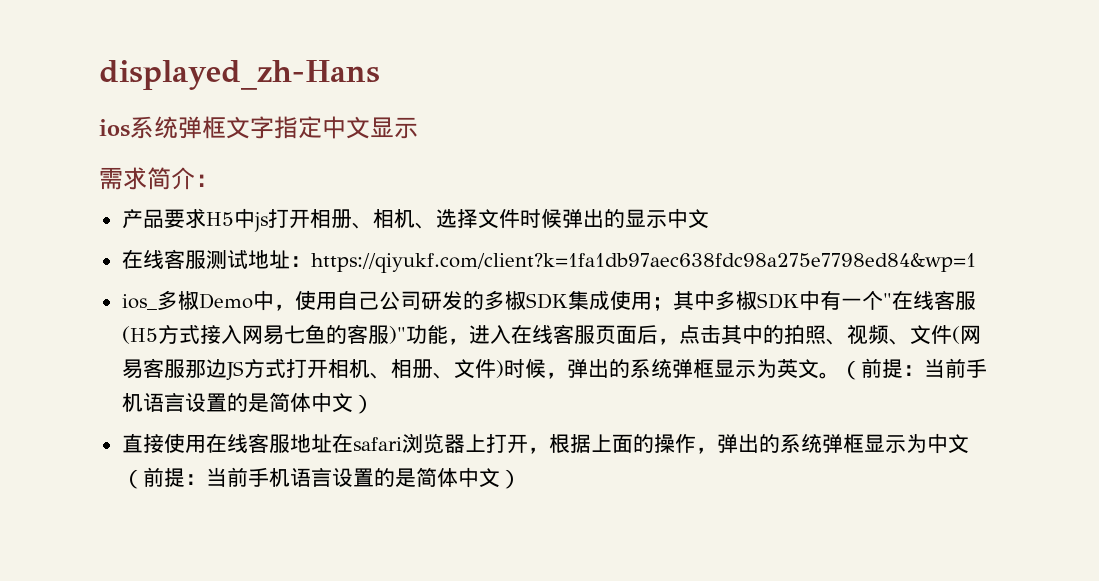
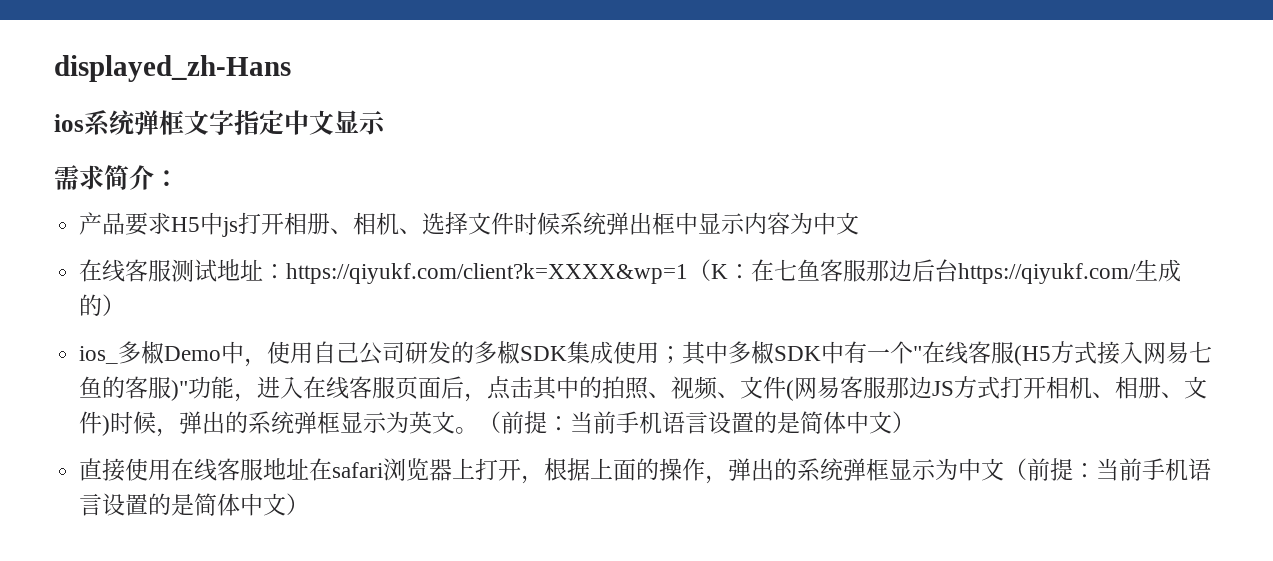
[561,209,667,228] 弹出的显示 -> [560,212,814,235] 系统弹出框中显示内容为
[310,252,976,273] https://qiyukf.com/client?k=1fa1db97aec638fdc98a275e7798ed84&wp=1 -> [286,259,1182,284] [79,294,126,317] https://qiyukf.com/client?k=XXXX&wp=1（K：在七鱼客服那边后台https://qiyukf.com/生成的）

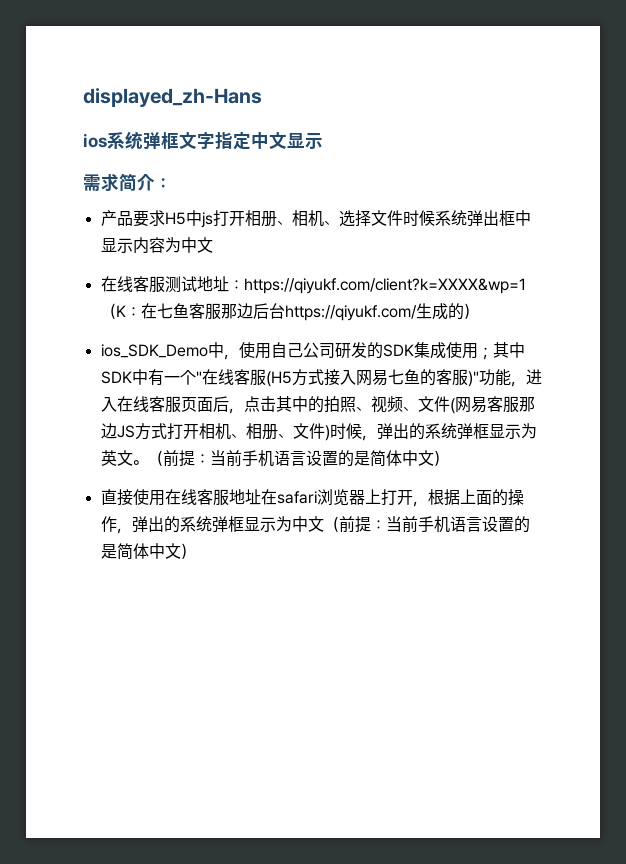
[79,341,222,364] ios_多椒Demo -> [100,344,208,358] ios_SDK_Demo
[474,341,521,364] 多椒 -> (383, 350) none
[728,341,775,364] 多椒 -> (525, 350) none

